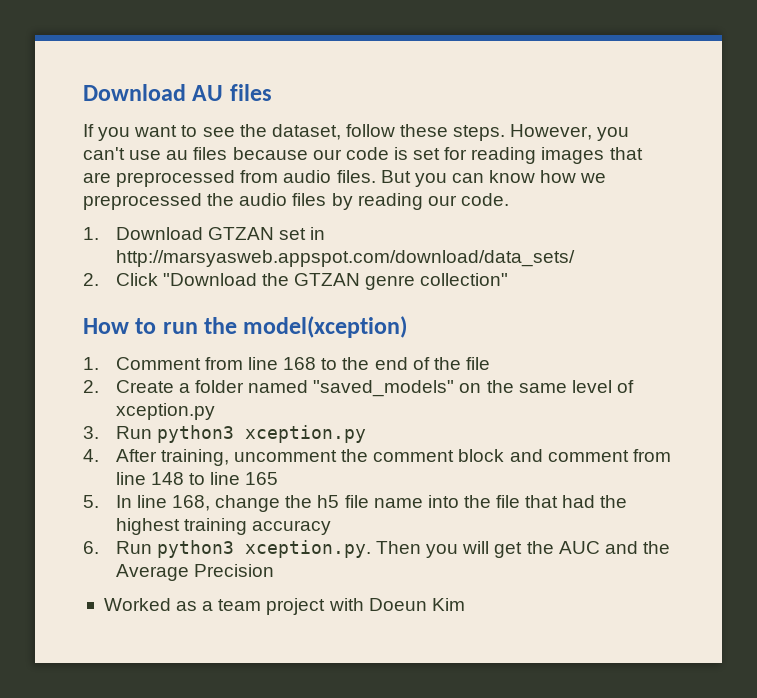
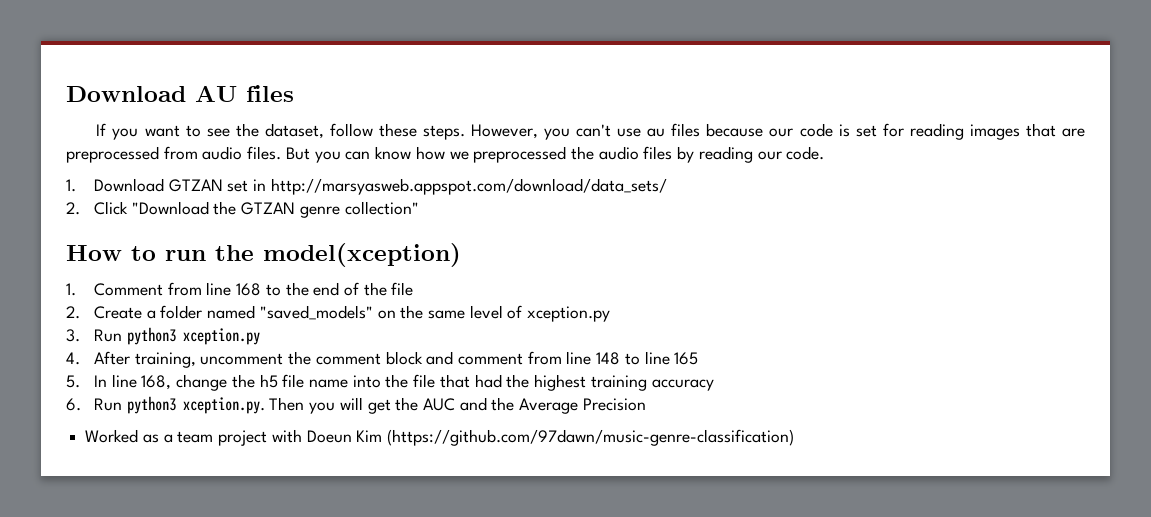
(465, 604) none -> [387,429,795,446] (https://github.com/97dawn/music-genre-classification)

